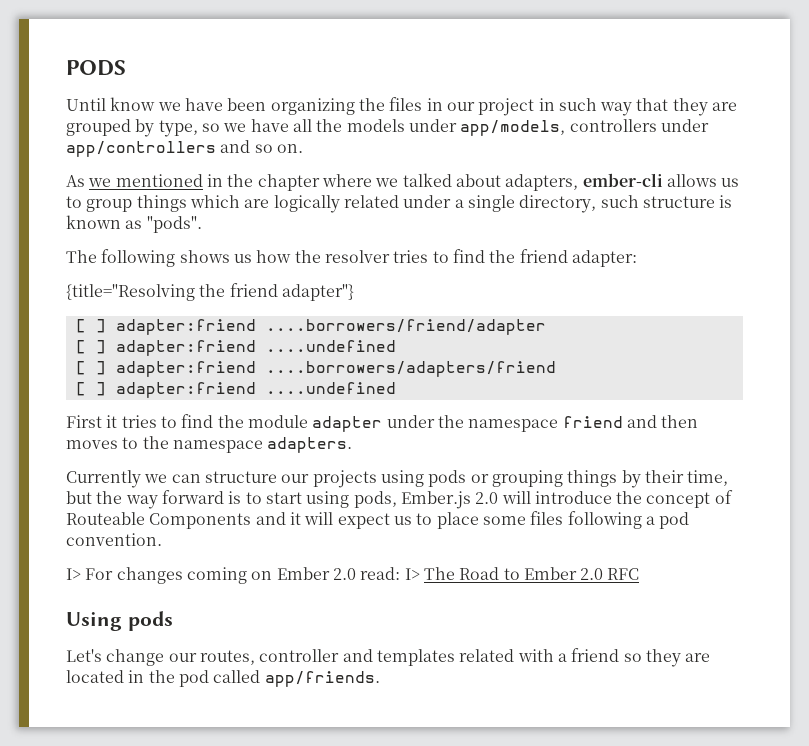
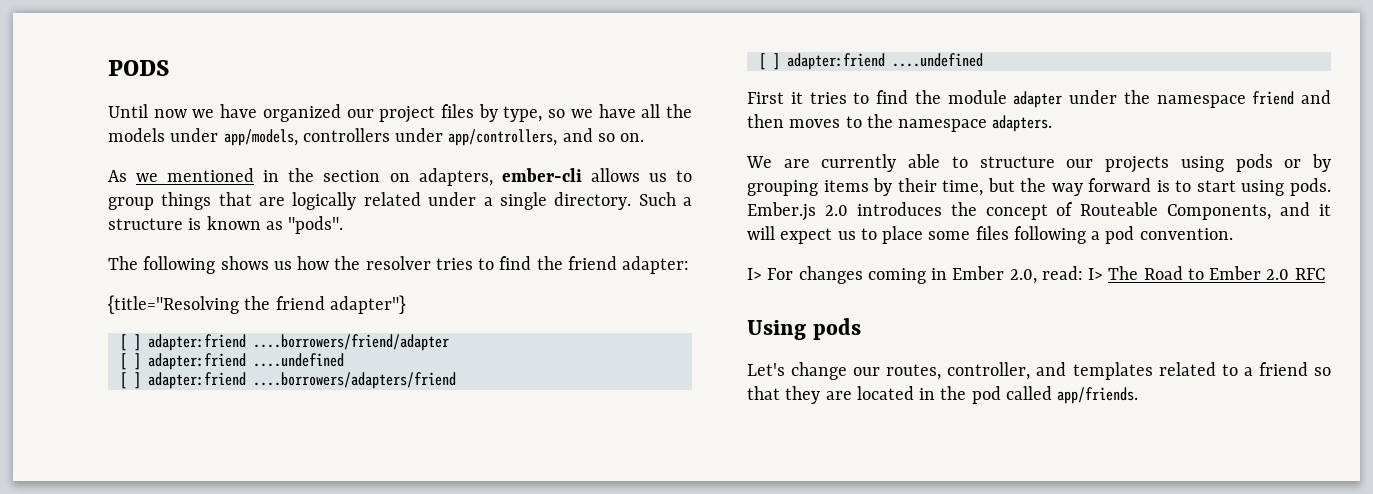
[110,97,738,116] [66,119,131,136] know we have been organizing the files in our project in such way that they are grouped -> [153,104,474,123] now we have organized our project files
[66,141,216,157] app/controllers -> [448,129,558,146] app/controllers,
[257,173,501,191] chapter where we talked about -> [323,170,410,182] section on
[189,195,240,208] which -> [218,192,252,206] that
[519,195,639,213] directory, such -> [554,192,693,210] directory. Such a
[66,470,201,488] Currently we can -> [746,154,968,172] We are currently able to
[491,470,618,487] grouping things -> [1312,154,1331,172] [747,180,869,196] by grouping items
[353,491,397,508] pods, -> [1290,178,1331,196] pods.
[501,491,612,504] will introduce -> [856,202,942,216] introduces
[149,513,252,529] Components -> [1167,204,1272,220] Components,
[251,567,356,580] on Ember 2.0 -> [931,266,1037,284] in Ember 2.0,
[259,649,340,662] controller -> [947,362,1031,380] controller,
[517,649,554,662] with -> [1221,364,1238,376] to
(642, 657) none -> [747,386,780,400] that

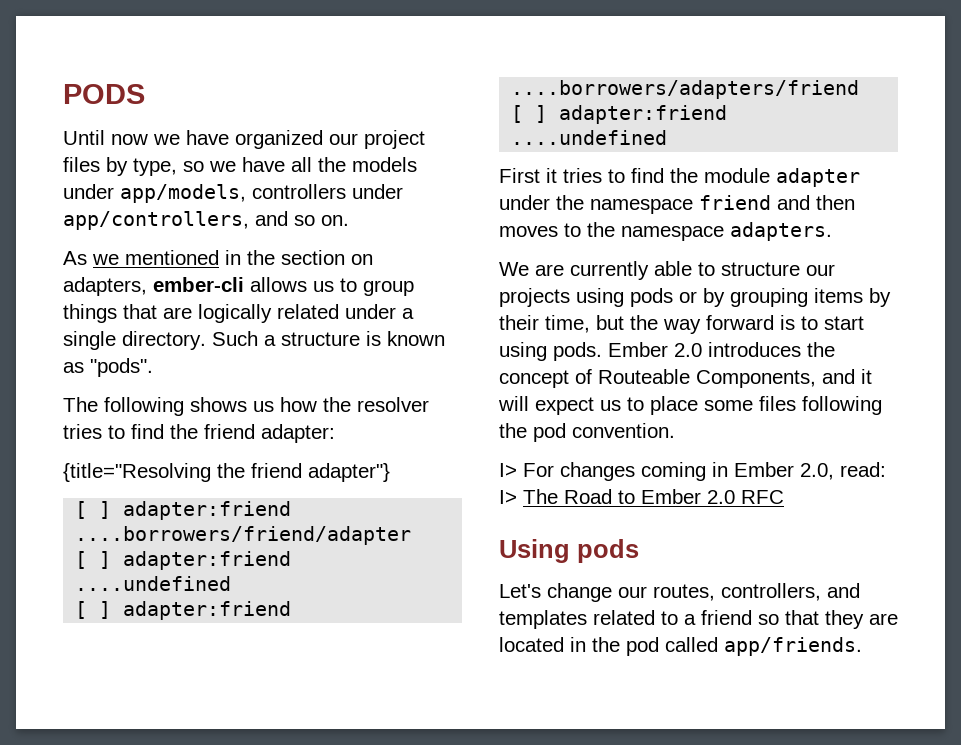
[747,202,816,221] Ember.js -> [608,342,668,357] Ember
[1091,231,1101,240] a -> [499,423,527,438] the
[947,362,1031,380] controller, -> [721,583,821,601] controllers,

